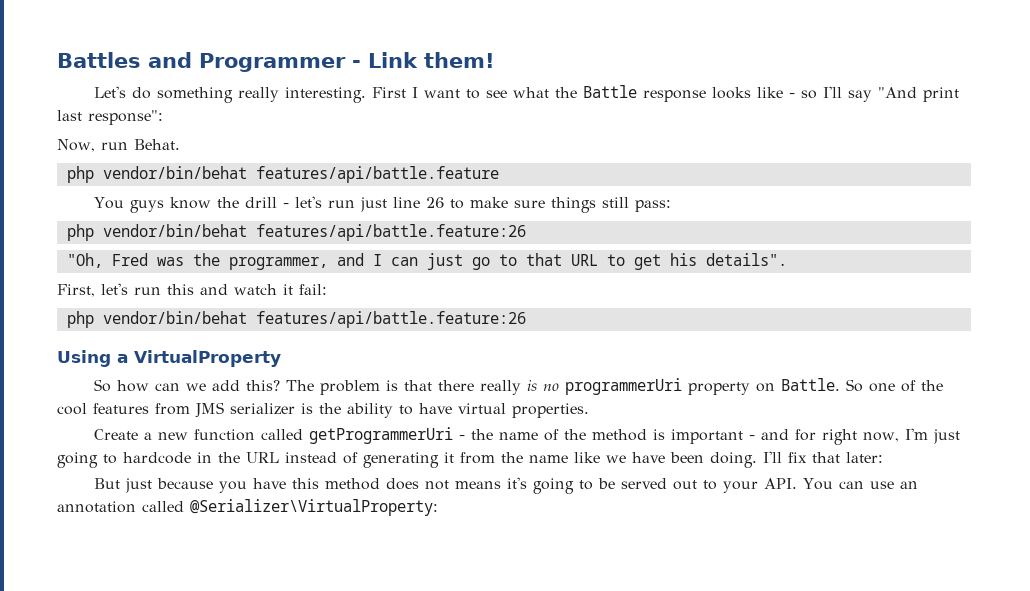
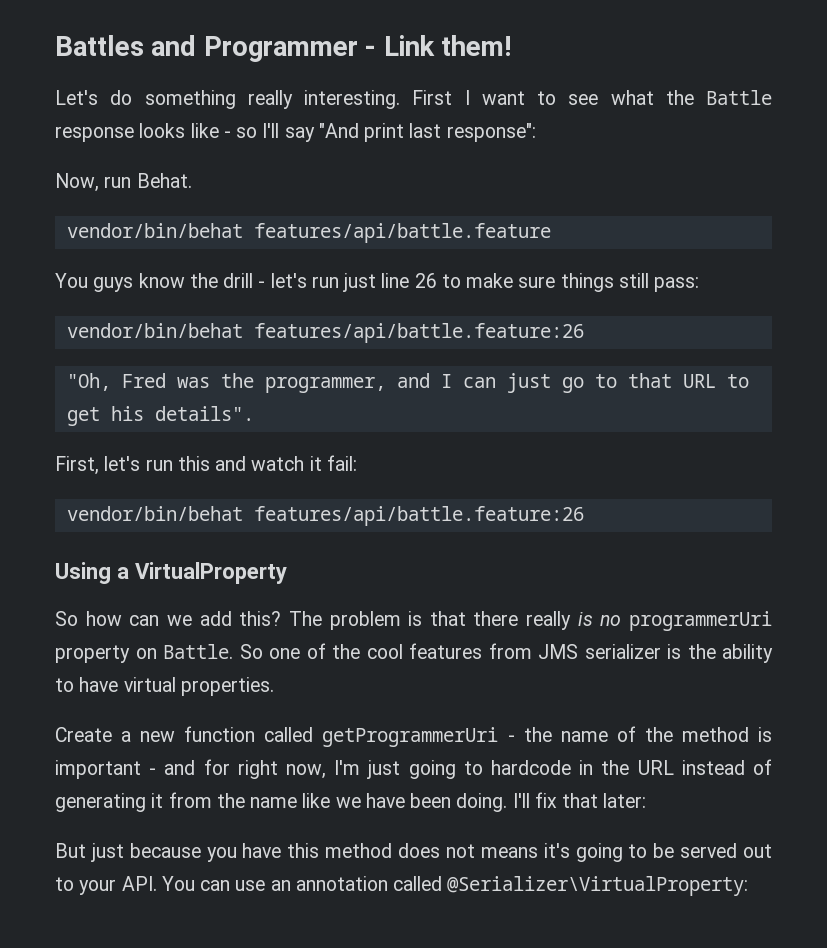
[66,166,94,183] php -> (192, 180) none
[66,224,94,241] php -> (700, 284) none
[66,311,94,328] php -> (357, 463) none

